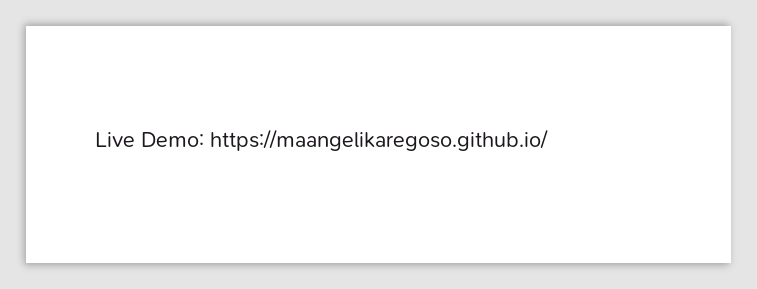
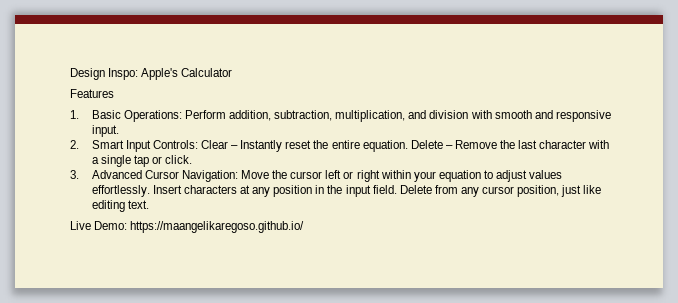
(95, 139) none -> [70,68,233,80] [70,89,114,98] [70,110,611,122] [91,125,119,137] [70,140,610,152] [91,155,193,167] [70,170,563,182] [91,185,602,197] [91,200,149,212] Design Inspo: Apple's Calculator // Features // 1. Basic Operations: Perform addition, subtraction, multiplication, and division with smooth and responsive input. // 2. Smart Input Controls: Clear – Instantly reset the entire equation. Delete – Remove the last character with a single tap or click. // 3. Advanced Cursor Navigation: Move the cursor left or right within your equation to adjust values effortlessly. Insert characters at any position in the input field. Delete from any cursor position, just like editing text. //

